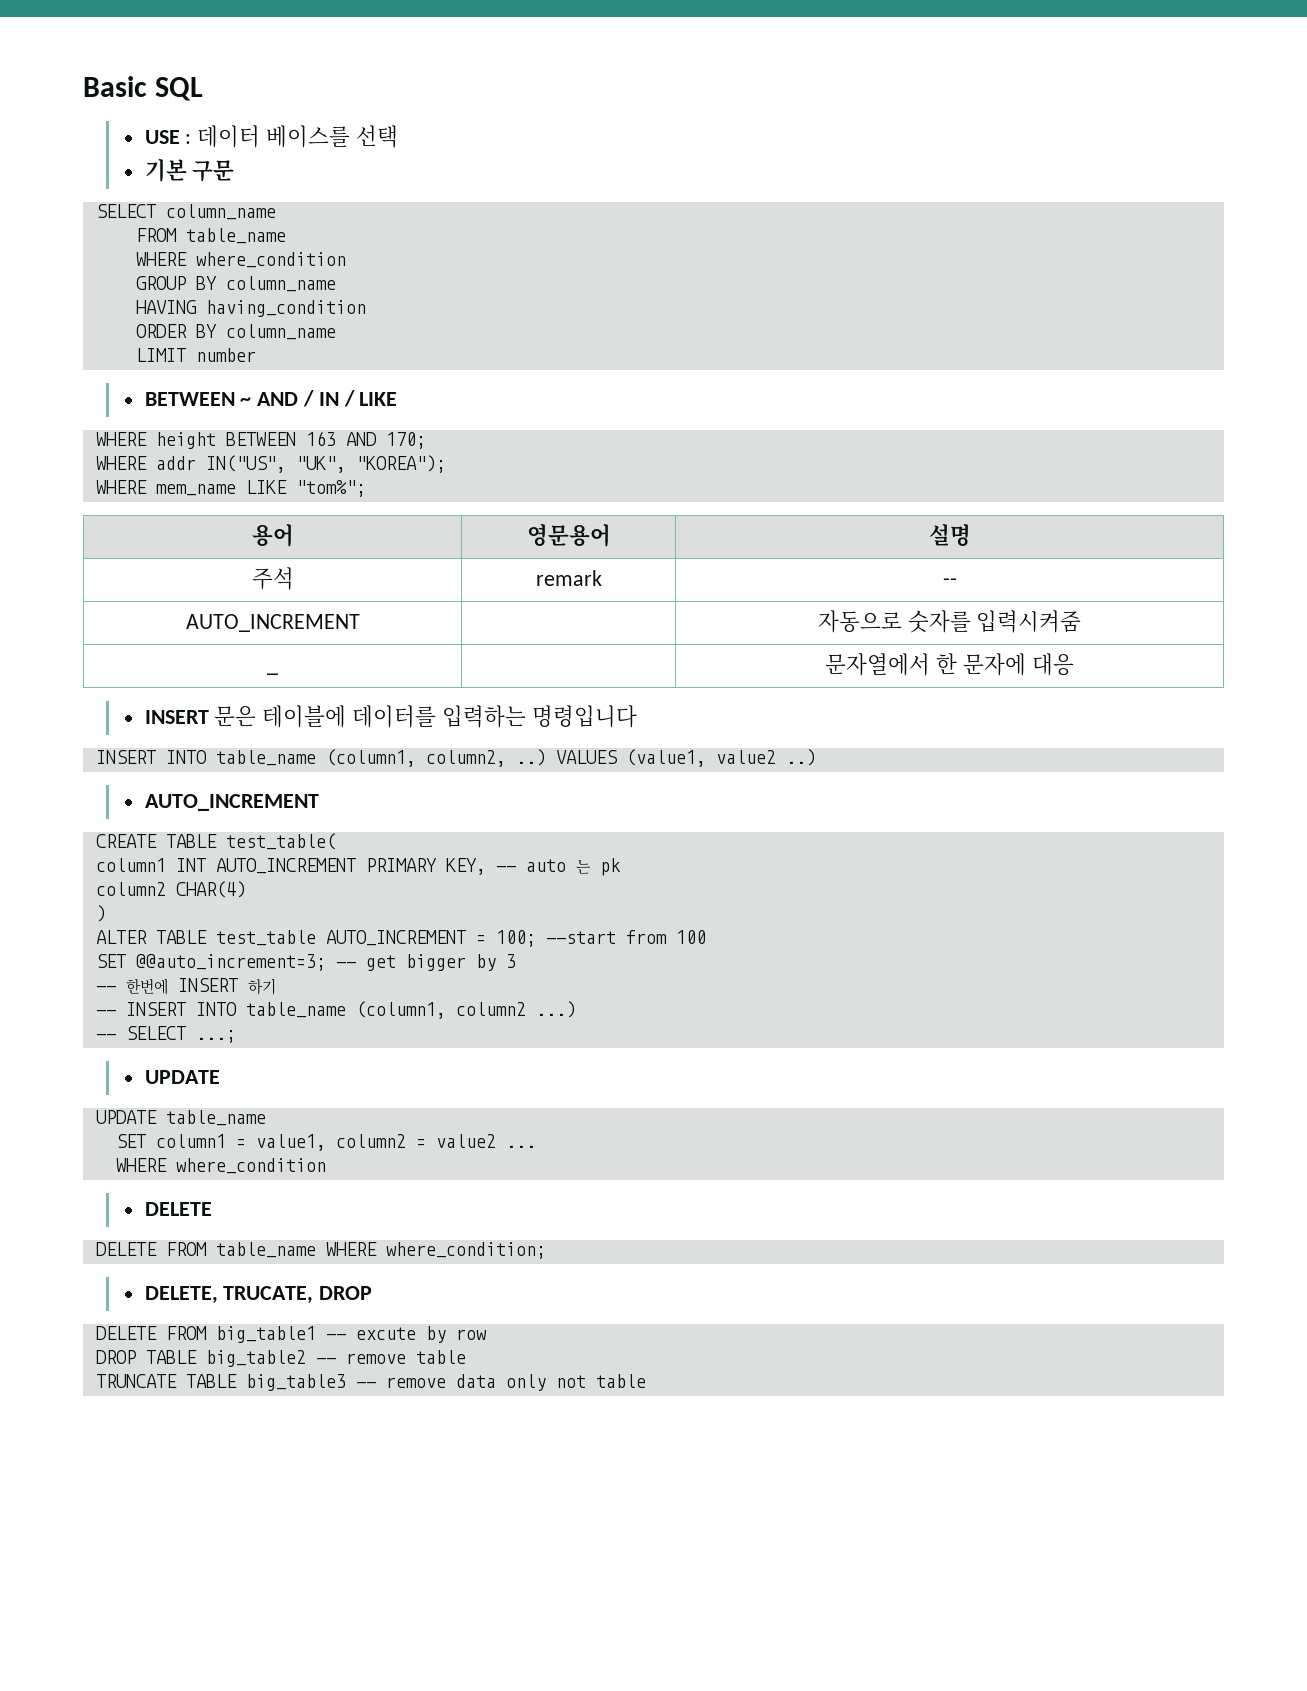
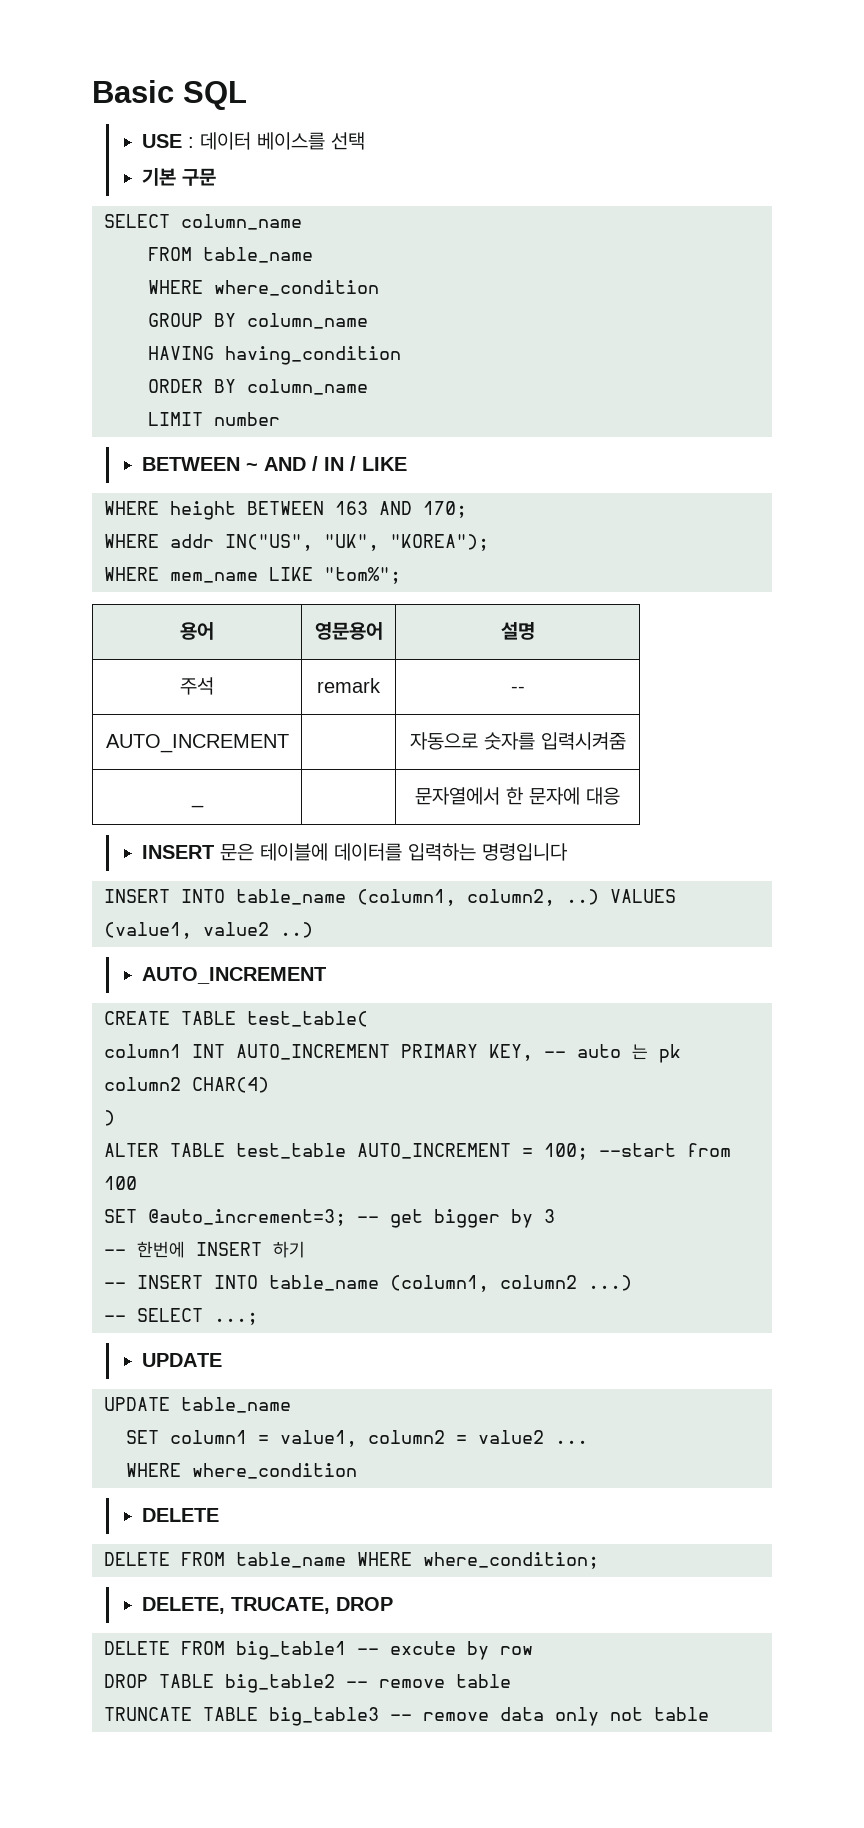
[135,954,326,971] @@auto_increment=3; -> [148,1209,346,1226] @auto_increment=3;

